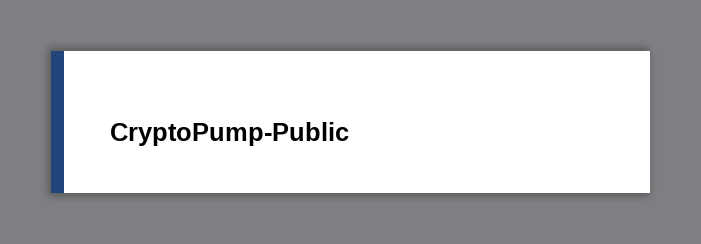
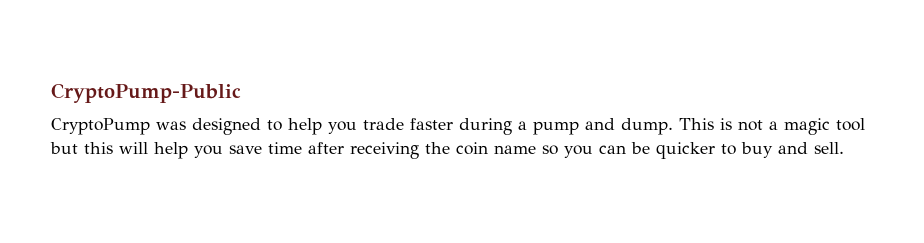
(349, 134) none -> [51,118,865,135] [50,142,844,159] // CryptoPump was designed to help you trade faster during a pump and dump. This is not a magic tool but this will help you save time after receiving the coin name so you can be quicker to buy and sell.

